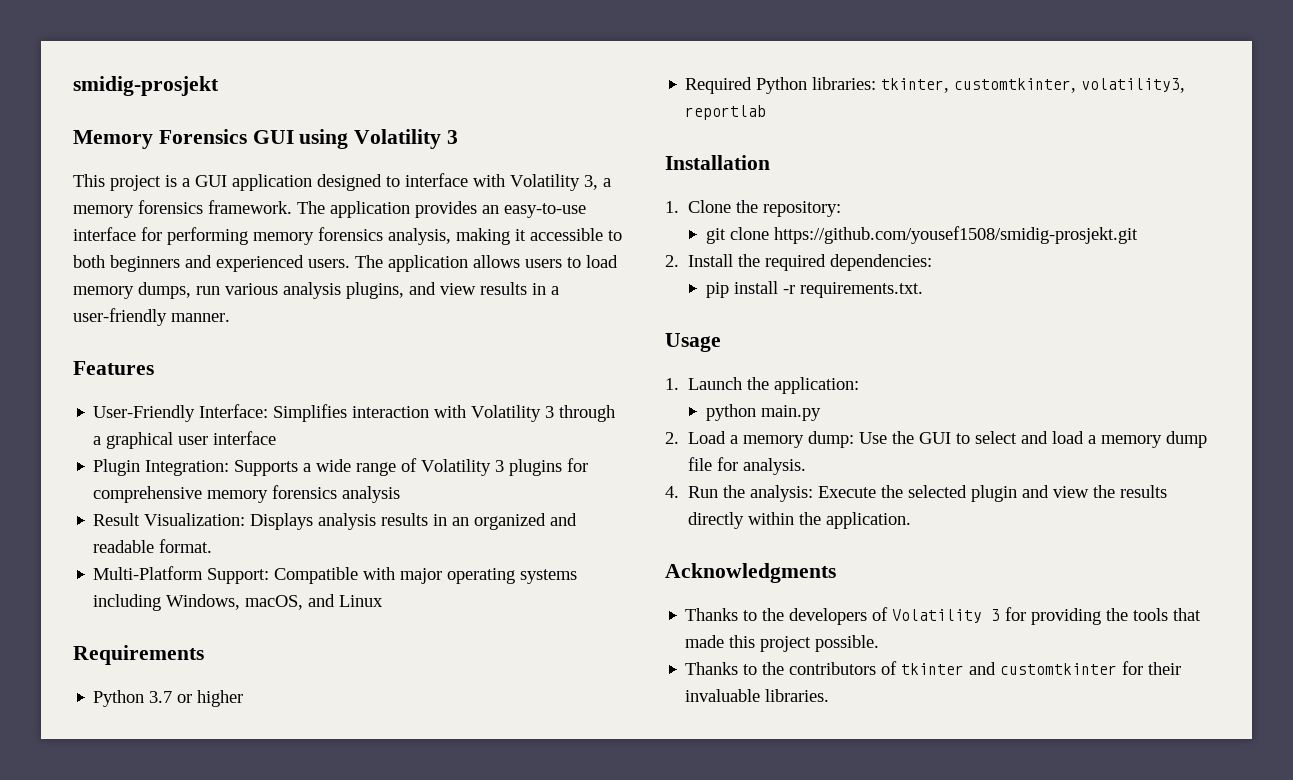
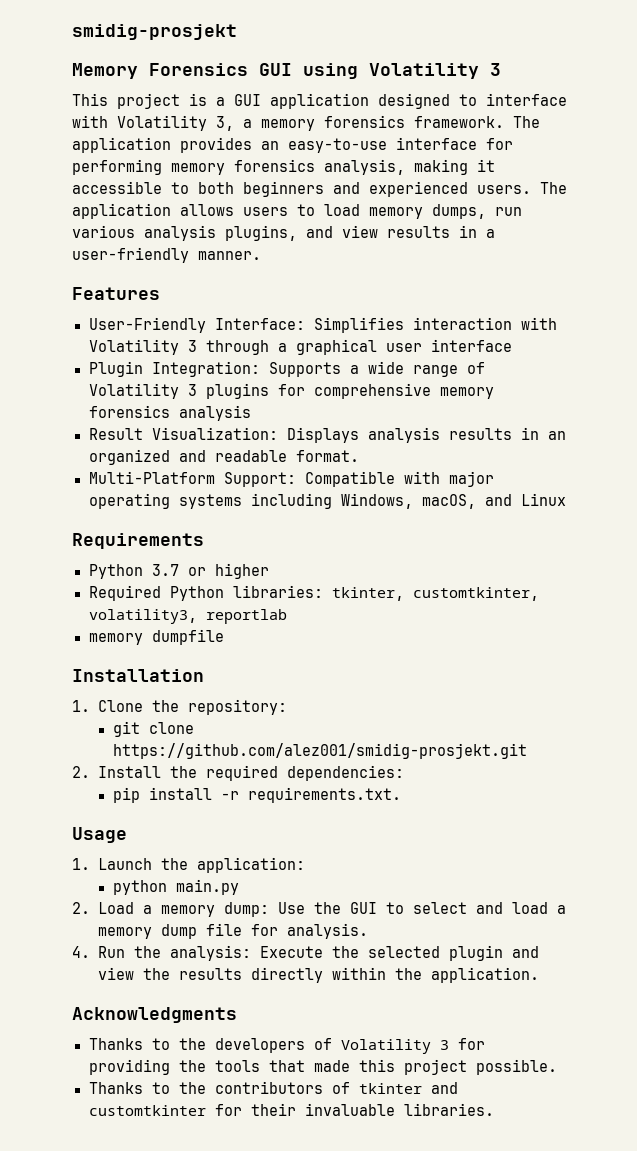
(767, 112) none -> [88,629,224,645] // memory dumpfile
[773,226,1138,244] https://github.com/yousef1508/smidig-prosjekt.git -> [112,743,527,759] https://github.com/alez001/smidig-prosjekt.git

